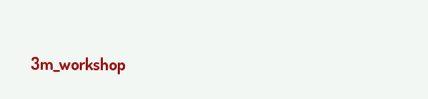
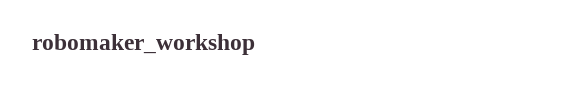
[30,56,126,75] 3m_workshop -> [32,34,255,55] robomaker_workshop

